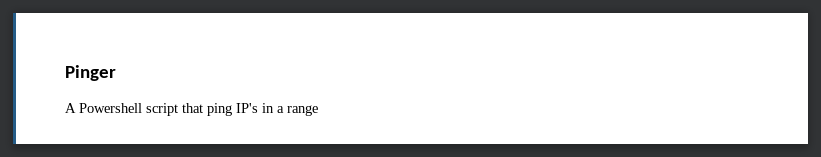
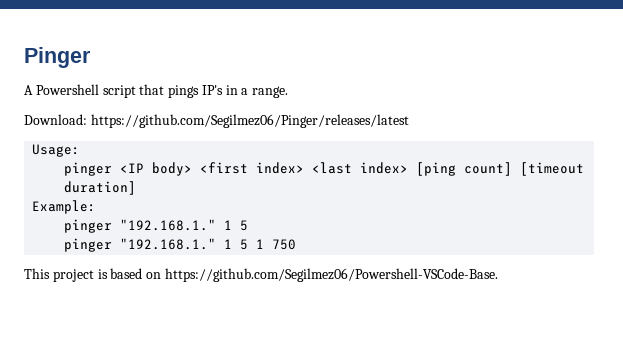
[207,103,232,116] ping -> [168,85,200,98] pings
[287,105,318,116] range -> [252,86,289,98] [24,114,409,128] [32,144,81,157] [64,162,585,176] [64,181,137,195] [32,200,97,214] [64,219,249,233] [64,238,297,252] [24,268,498,282] range. // Download: https://github.com/Segilmez06/Pinger/releases/latest // Usage: // pinger <IP body> <first index> <last index> [ping count] [timeout duration] // Example: // pinger "192.168.1." 1 5 // pinger "192.168.1." 1 5 1 750 // This project is based on https://github.com/Segilmez06/Powershell-VSCode-Base.

